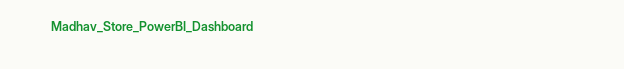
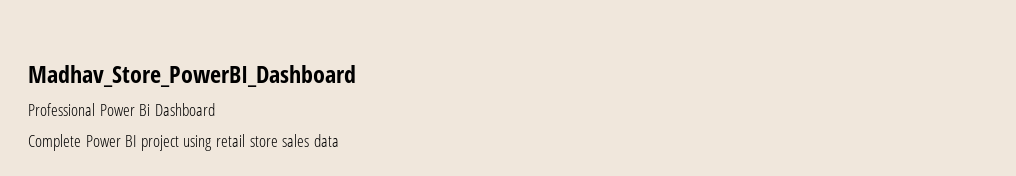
(253, 27) none -> [28,103,215,116] [28,134,339,151] // Professional Power Bi Dashboard // Complete Power BI project using retail store sales data

